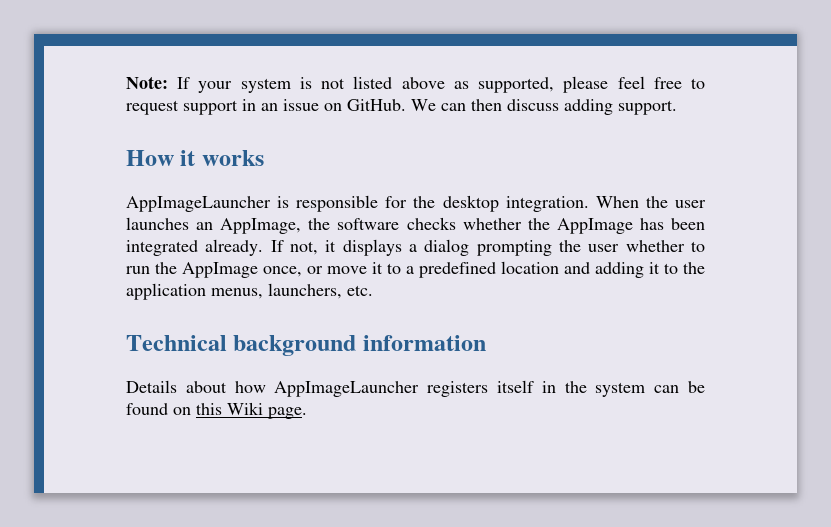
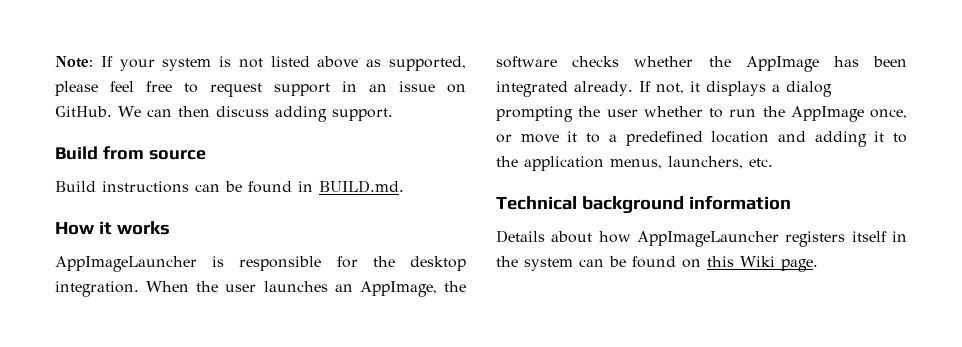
(677, 107) none -> [55,146,206,160] [55,180,404,193] // Build from source // Build instructions can be found in BUILD.md.

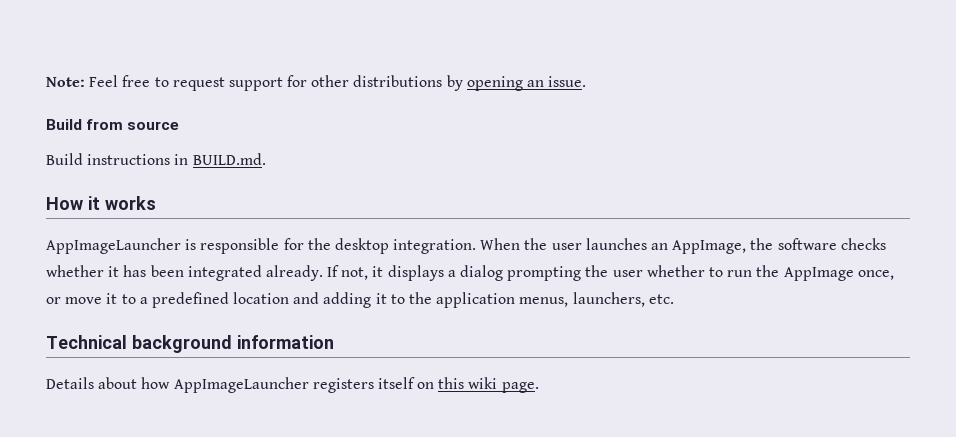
[100,56,466,71] [55,81,466,97] [55,106,393,122] If your system is not listed above as supported, please feel free to request support in an issue on GitHub. We can then discuss adding support. -> [89,75,587,91] Feel free to request support for other distributions by opening an issue.
[195,181,292,193] can be found -> (171, 159) none
[708,56,819,72] the AppImage -> [108,266,120,277] it
[892,231,907,242] [496,256,676,271] in the system can be found -> (415, 383) none
[740,256,775,267] Wiki -> [468,377,498,389] wiki

